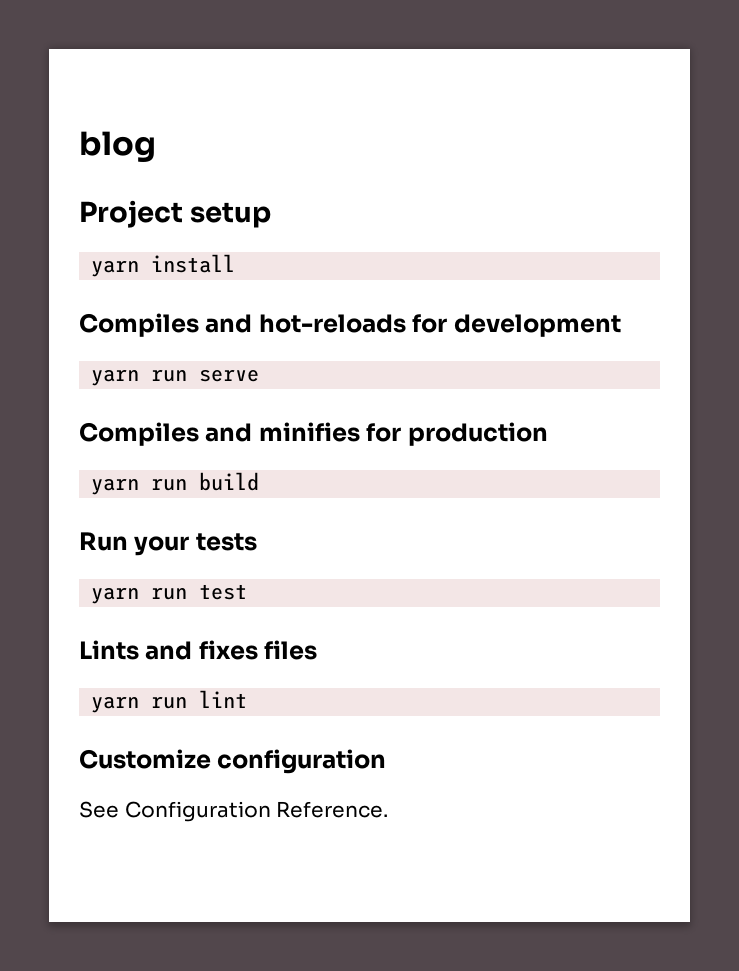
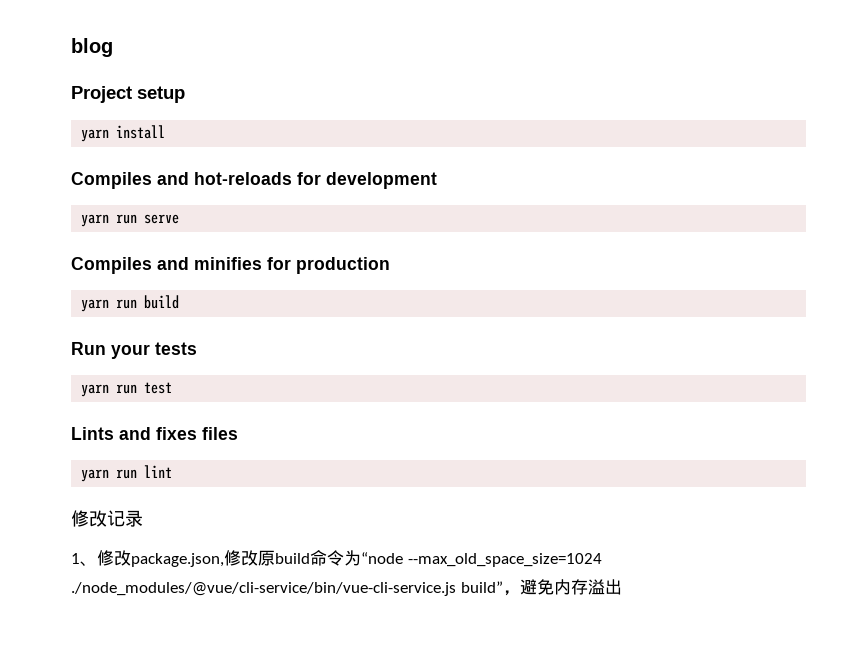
[79,749,387,774] [79,801,389,822] Customize configuration // See Configuration Reference. -> [71,510,143,527] [71,550,602,567] [71,579,622,596] 修改记录 // 1、修改package.json,修改原build命令为“node --max_old_space_size=1024 ./node_modules/@vue/cli-service/bin/vue-cli-service.js build”，避免内存溢出

